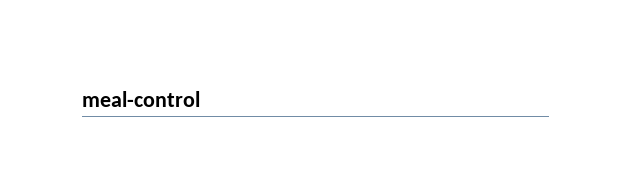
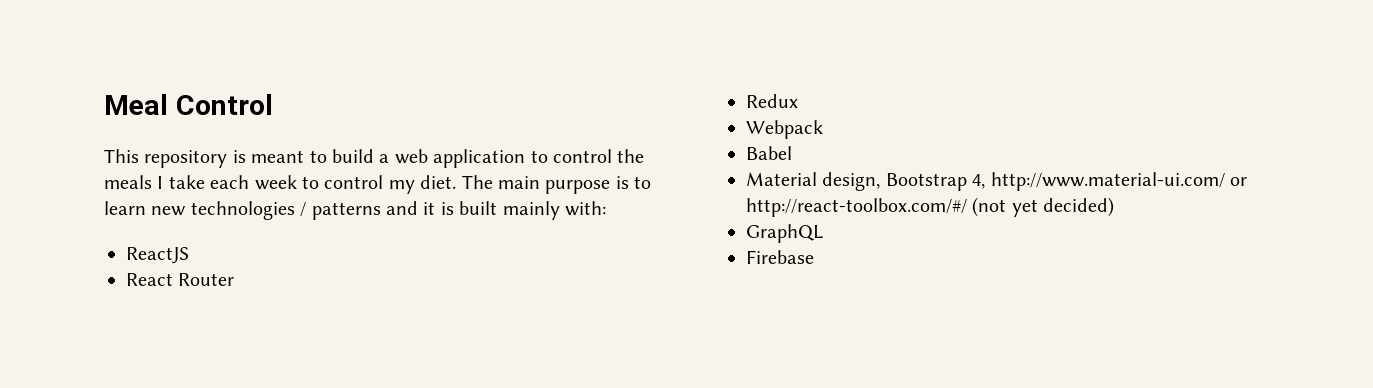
[82,91,200,107] meal-control -> [104,94,273,115] [104,149,645,168] [104,175,652,194] [104,201,606,220] [126,247,189,264] [126,273,235,286] [746,94,798,108] [746,120,823,139] [746,146,792,160] [746,172,1247,191] [746,197,1115,217] [746,224,823,243] [746,250,814,264] Meal Control // This repository is meant to build a web application to control the meals I take each week to control my diet. The main purpose is to learn new technologies / patterns and it is built mainly with: // ReactJS // React Router // Redux // Webpack // Babel // Material design, Bootstrap 4, http://www.material-ui.com/ or http://react-toolbox.com/#/ (not yet decided) // GraphQL // Firebase

